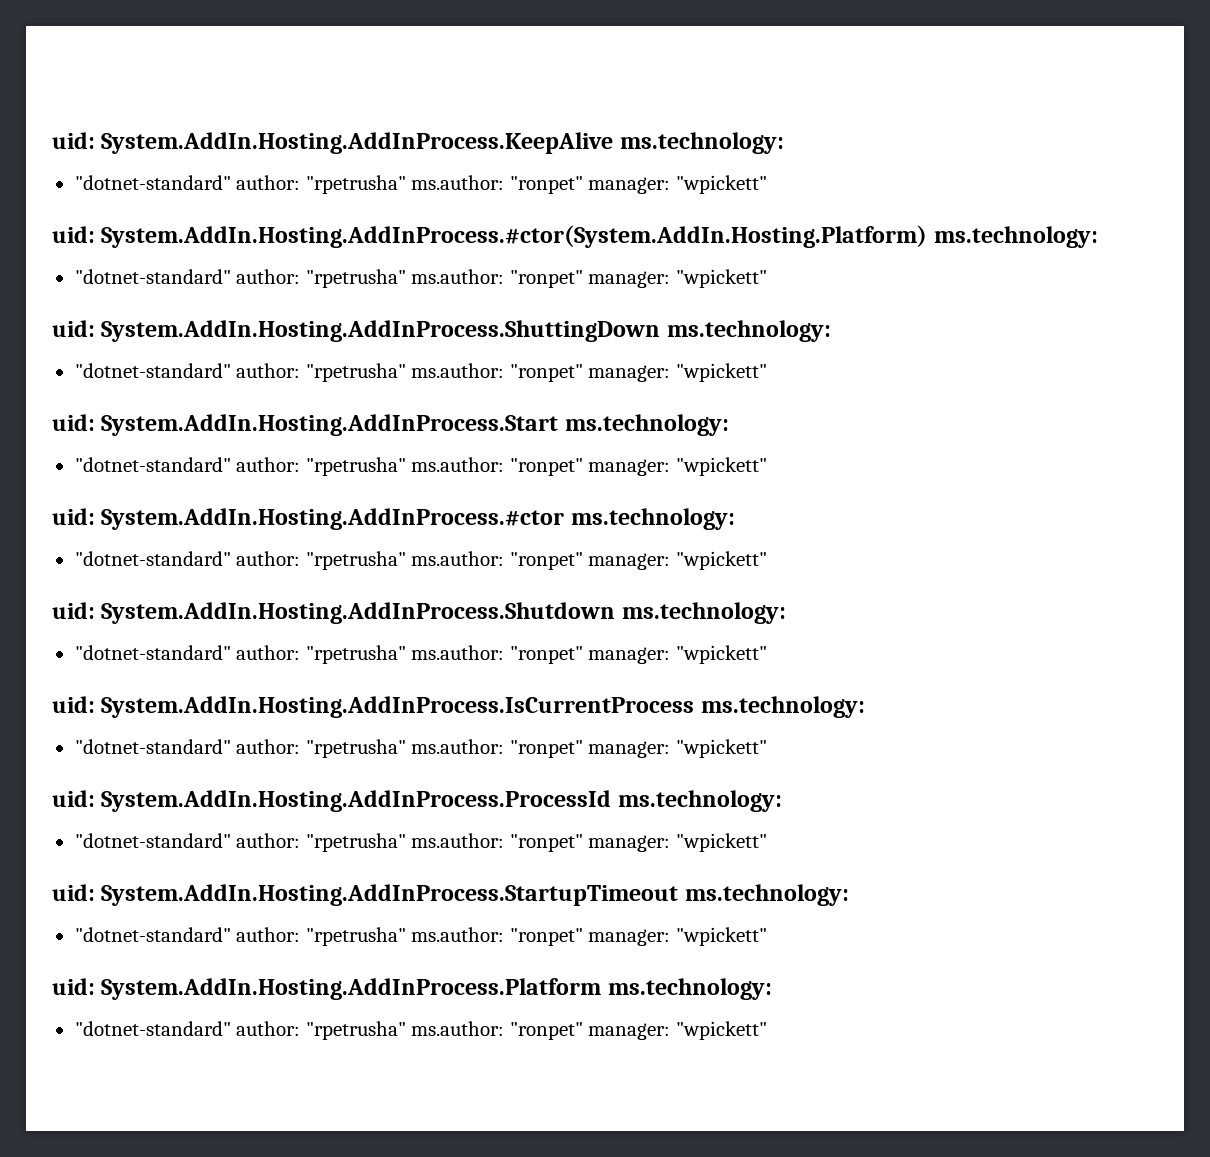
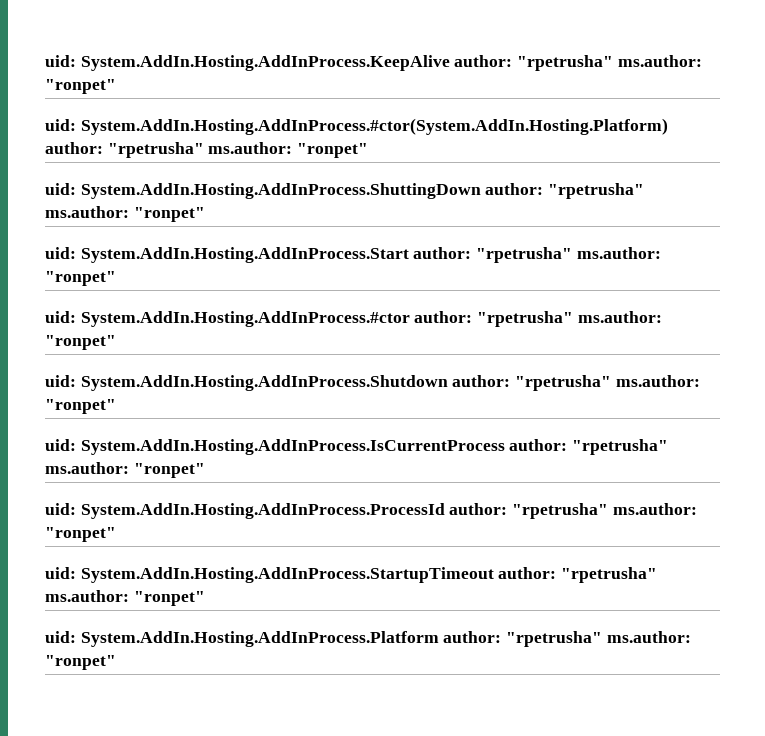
[619,132,784,154] [74,175,767,194] ms.technology: // "dotnet-standard" author: "rpetrusha" ms.author: "ronpet" manager: "wpickett" -> [454,55,702,71] [45,79,116,94] author: "rpetrusha" ms.author: "ronpet"
[933,226,1098,248] [74,269,767,288] ms.technology: // "dotnet-standard" author: "rpetrusha" ms.author: "ronpet" manager: "wpickett" -> [45,142,369,158] author: "rpetrusha" ms.author: "ronpet"
[666,320,831,342] [74,363,767,382] ms.technology: // "dotnet-standard" author: "rpetrusha" ms.author: "ronpet" manager: "wpickett" -> [485,183,645,199] [45,206,205,222] author: "rpetrusha" ms.author: "ronpet"
[564,414,729,436] [74,457,767,476] ms.technology: // "dotnet-standard" author: "rpetrusha" ms.author: "ronpet" manager: "wpickett" -> [413,247,661,263] [45,271,116,286] author: "rpetrusha" ms.author: "ronpet"
[570,508,735,530] [74,551,767,570] ms.technology: // "dotnet-standard" author: "rpetrusha" ms.author: "ronpet" manager: "wpickett" -> [414,311,662,327] [45,335,116,350] author: "rpetrusha" ms.author: "ronpet"
[621,602,786,624] [74,645,767,664] ms.technology: // "dotnet-standard" author: "rpetrusha" ms.author: "ronpet" manager: "wpickett" -> [452,375,700,391] [45,399,116,414] author: "rpetrusha" ms.author: "ronpet"
[700,696,865,718] [74,739,767,758] ms.technology: // "dotnet-standard" author: "rpetrusha" ms.author: "ronpet" manager: "wpickett" -> [509,439,669,455] [45,462,205,478] author: "rpetrusha" ms.author: "ronpet"
[617,790,782,812] [74,833,767,852] ms.technology: // "dotnet-standard" author: "rpetrusha" ms.author: "ronpet" manager: "wpickett" -> [449,503,697,519] [45,527,116,542] author: "rpetrusha" ms.author: "ronpet"
[684,884,849,906] [74,927,767,946] ms.technology: // "dotnet-standard" author: "rpetrusha" ms.author: "ronpet" manager: "wpickett" -> [498,567,658,583] [45,590,205,606] author: "rpetrusha" ms.author: "ronpet"
[607,978,772,1000] [74,1021,767,1040] ms.technology: // "dotnet-standard" author: "rpetrusha" ms.author: "ronpet" manager: "wpickett" -> [443,631,691,647] [45,655,116,670] author: "rpetrusha" ms.author: "ronpet"

